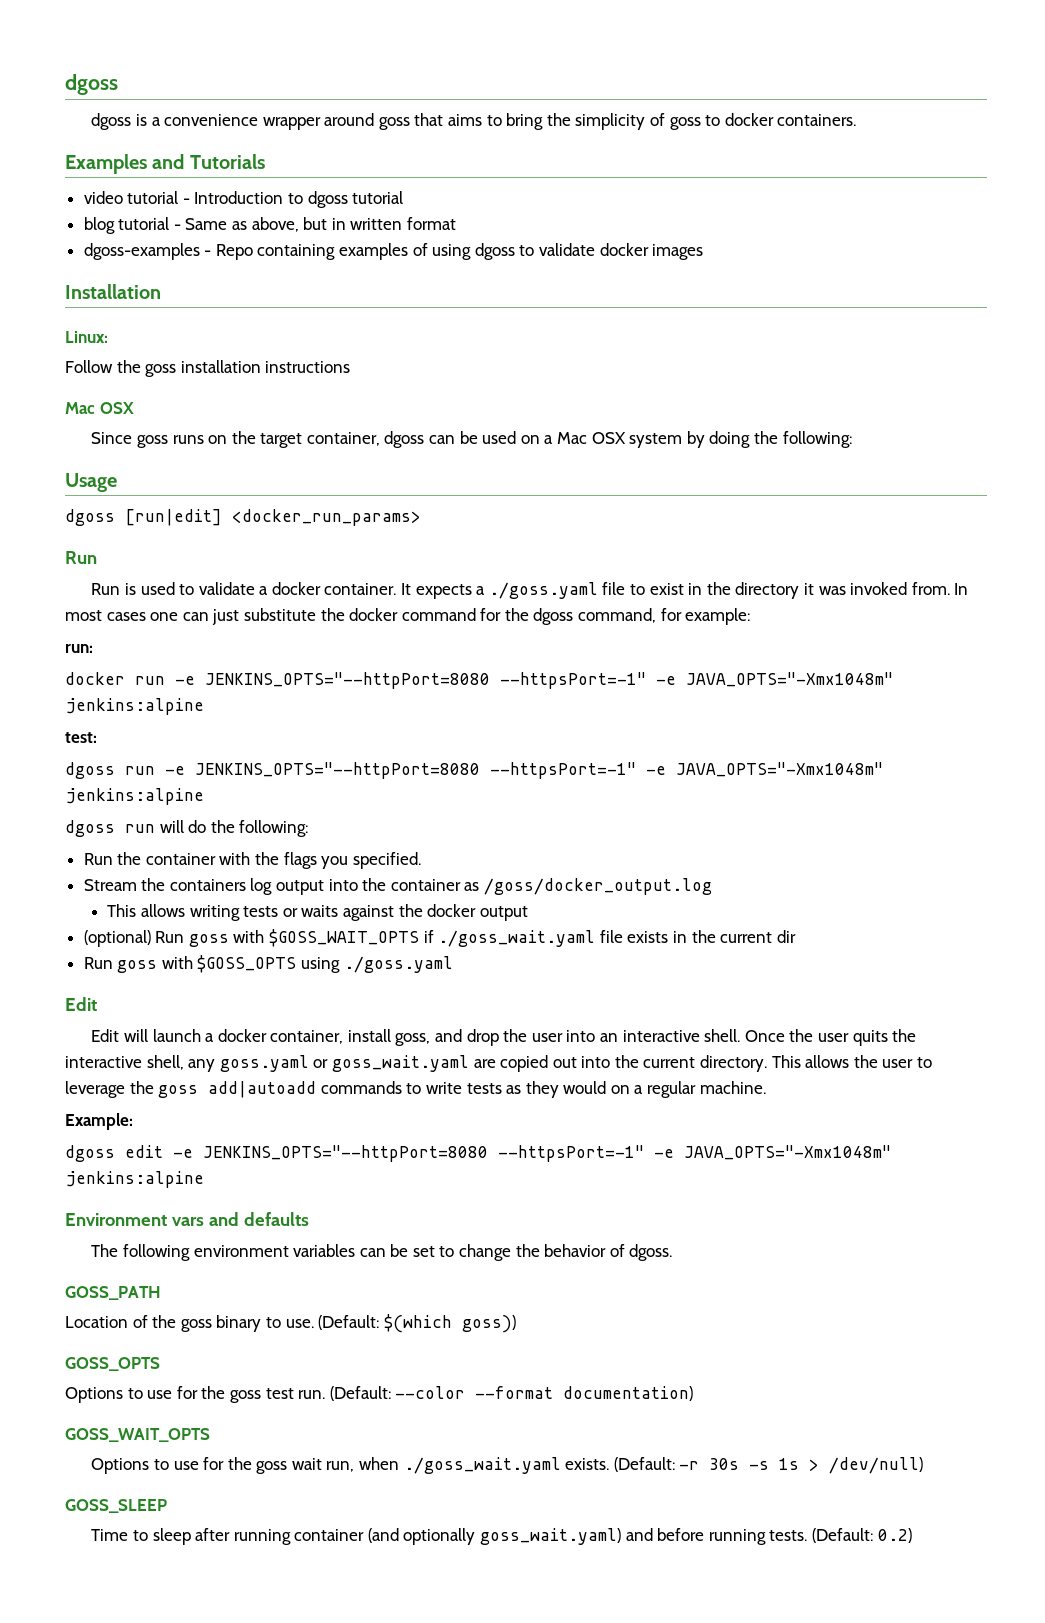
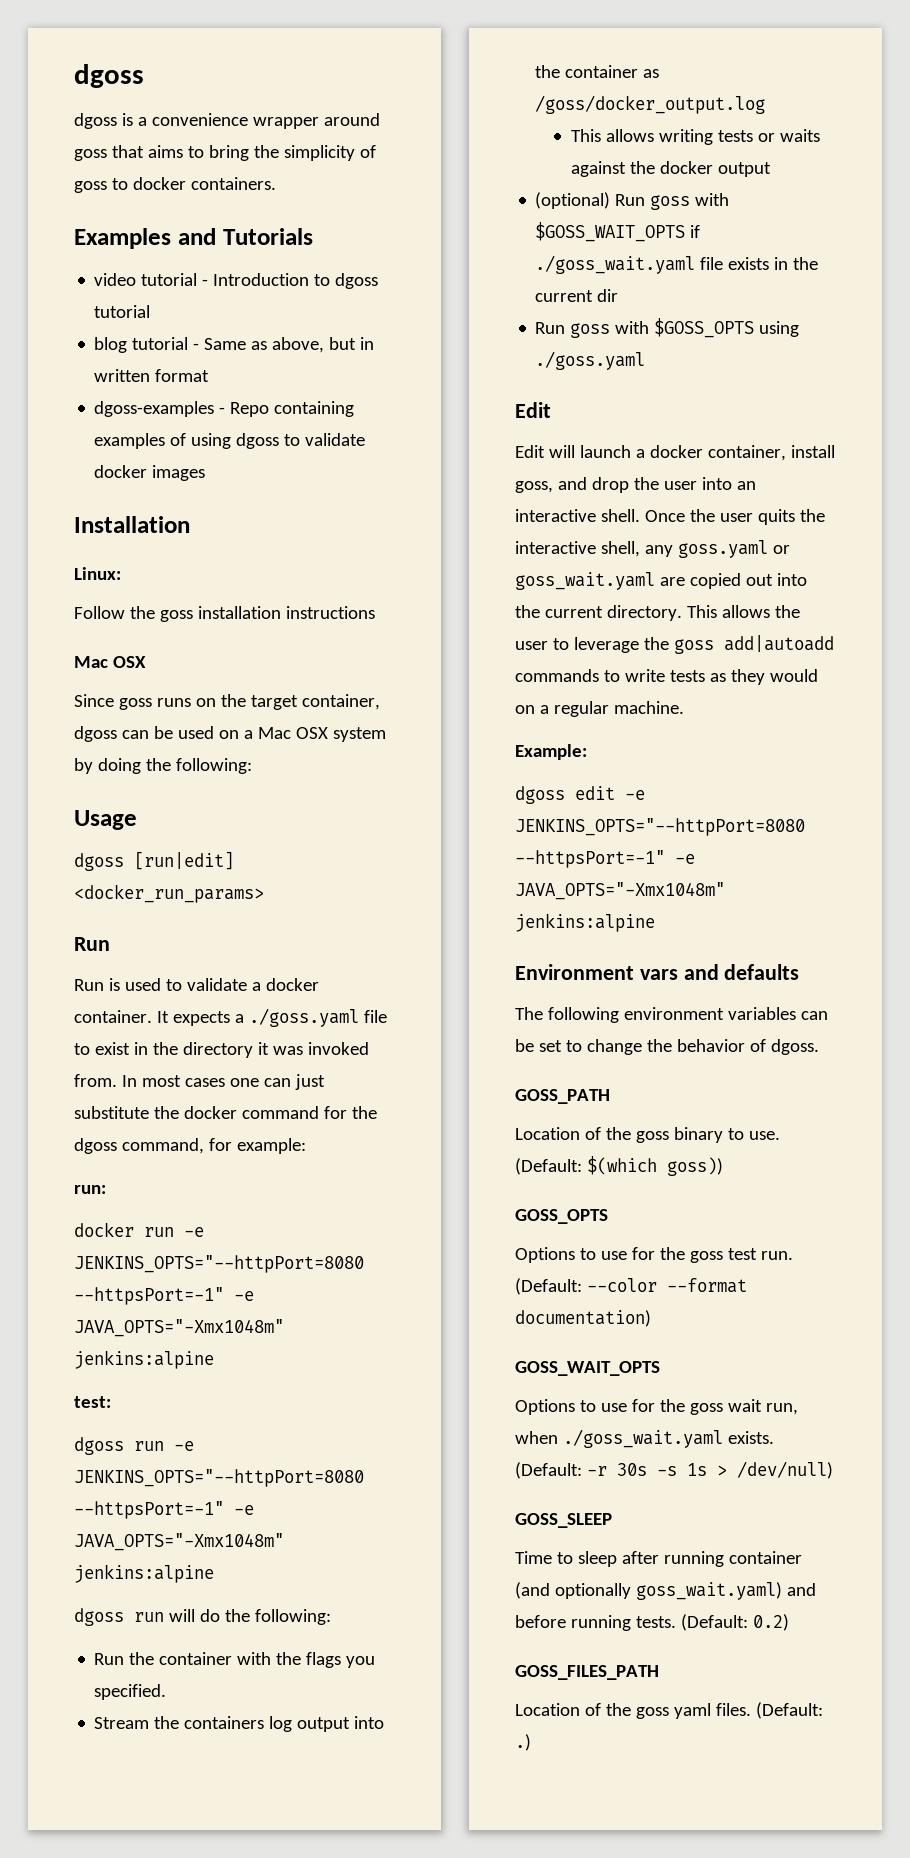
(912, 1535) none -> [515,1665,659,1680] [515,1702,823,1719] [515,1734,531,1751] // GOSS_FILES_PATH // Location of the goss yaml files. (Default: .)

